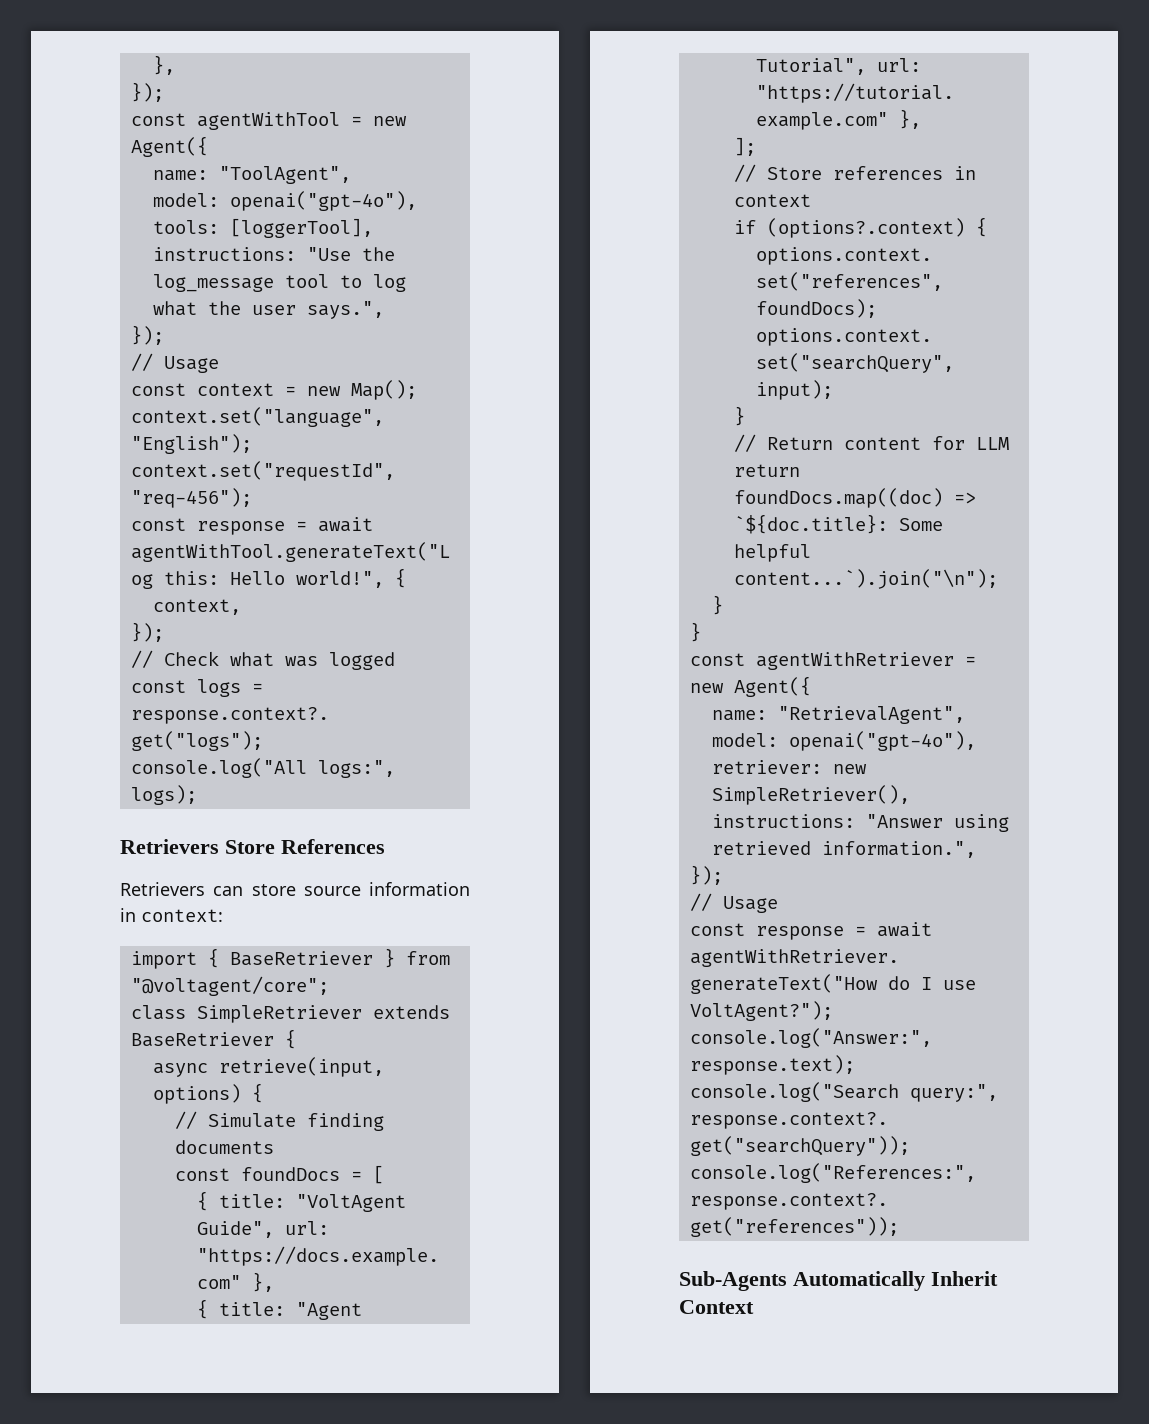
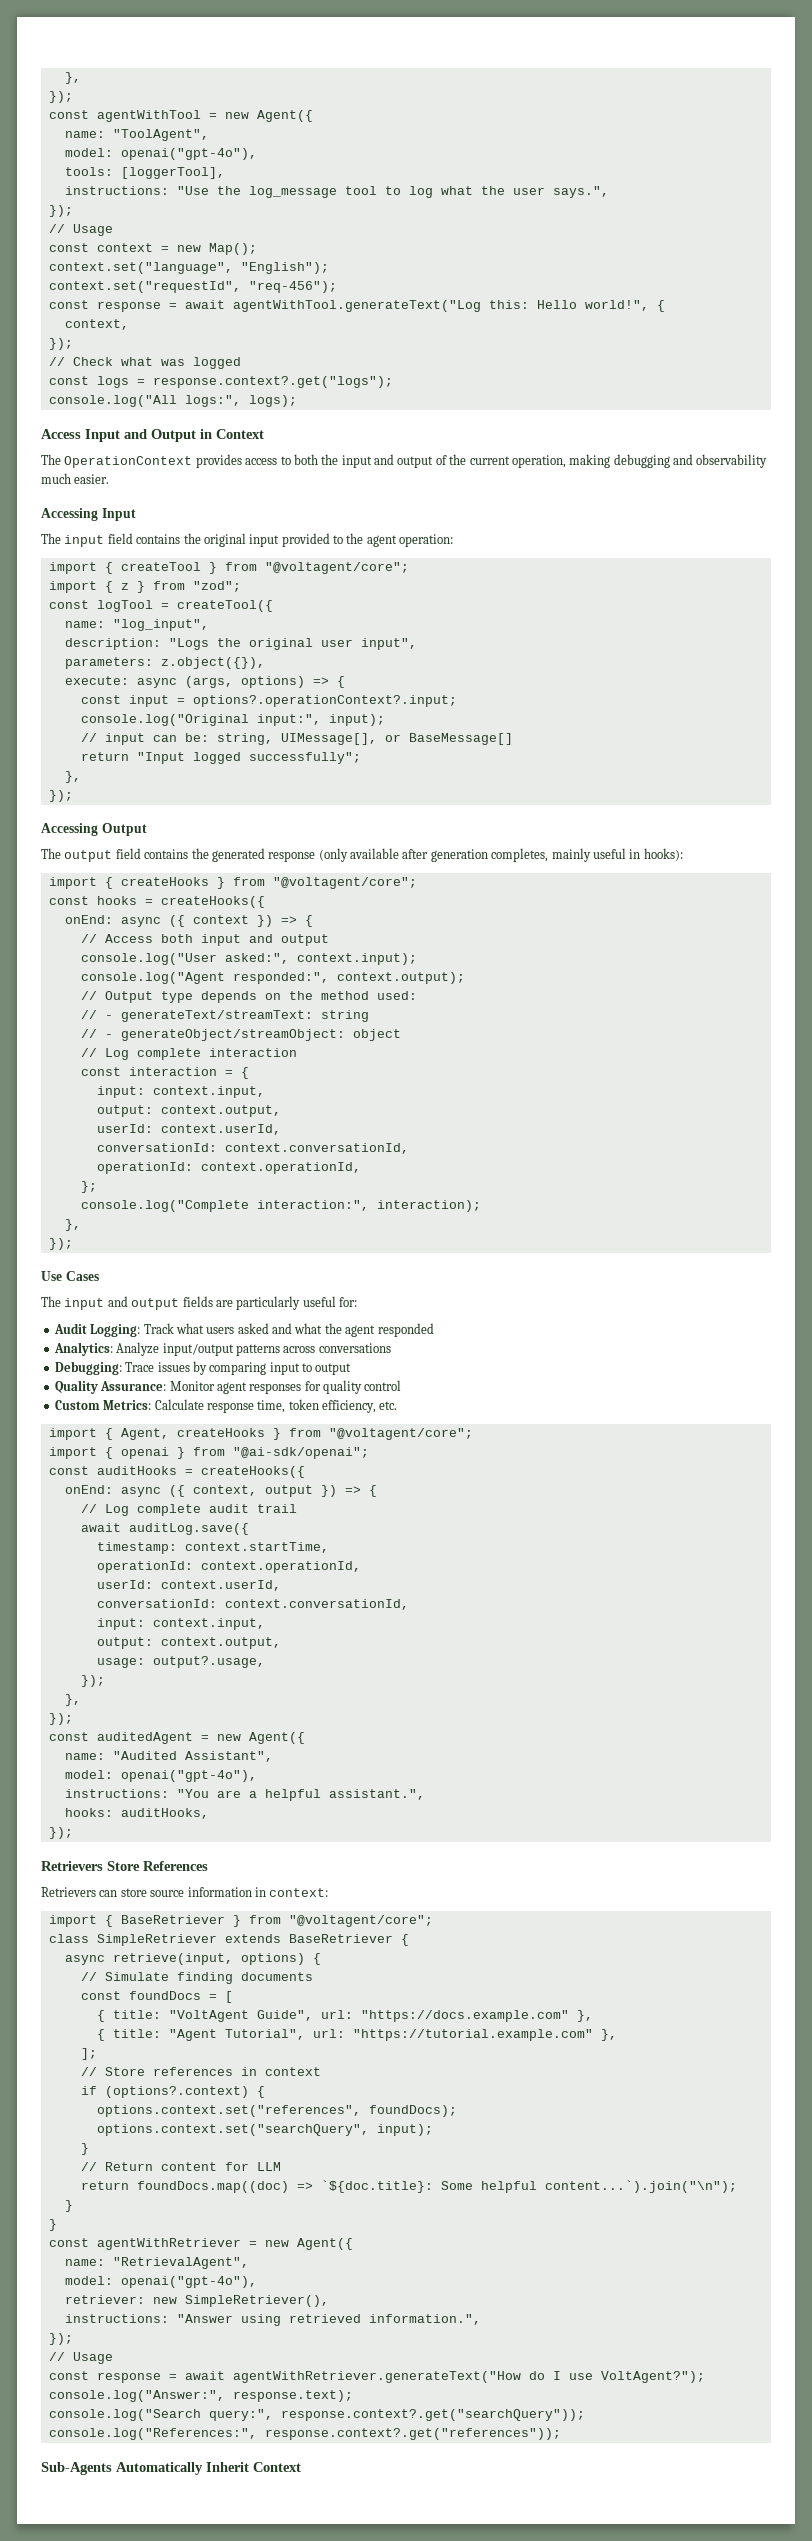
(197, 795) none -> [41,429,264,442] [41,454,768,468] [41,473,110,484] [41,508,136,521] [41,533,454,547] [48,562,409,574] [48,581,241,593] [48,600,273,612] [64,619,209,631] [64,638,417,650] [64,657,265,669] [64,676,345,688] [80,695,457,707] [80,714,385,726] [80,733,513,745] [80,752,361,764] [64,771,81,783] [48,790,73,802] [41,823,147,836] [41,848,683,862] [48,877,417,889] [48,896,265,908] [64,915,313,927] [80,934,329,946] [80,953,417,965] [80,972,465,984] [80,991,417,1003] [80,1010,369,1022] [80,1029,401,1041] [80,1048,297,1060] [80,1067,249,1079] [96,1086,265,1098] [96,1105,281,1117] [96,1124,281,1135] [96,1143,409,1154] [96,1162,361,1174] [80,1181,97,1193] [80,1200,481,1212] [64,1219,81,1231] [48,1238,73,1250] [41,1271,99,1281] [41,1296,357,1310] [53,1323,434,1337] [53,1342,391,1356] [54,1361,352,1375] [54,1380,402,1394] [54,1399,398,1413] [48,1428,473,1440] [48,1447,369,1459] [48,1466,305,1478] [64,1485,377,1497] [80,1504,297,1516] [80,1523,249,1535] [96,1542,329,1554] [96,1561,361,1573] [96,1580,281,1591] [96,1599,409,1610] [96,1618,265,1630] [96,1637,281,1649] [96,1656,265,1668] [80,1675,105,1687] [64,1694,81,1706] [48,1713,73,1725] [48,1732,305,1744] [64,1751,273,1762] [64,1770,257,1782] [64,1789,425,1801] [64,1808,209,1819] [48,1827,73,1839] // Access Input and Output in Context // The OperationContext provides access to both the input and output of the current operation, making debugging and observability much easier. // Accessing Input // The input field contains the original input provided to the agent operation: // import { createTool } from "@voltagent/core"; // import { z } from "zod"; // const logTool = createTool({ // name: "log_input", // description: "Logs the original user input", // parameters: z.object({}), // execute: async (args, options) => { // const input = options?.operationContext?.input; // console.log("Original input:", input); // // input can be: string, UIMessage[], or BaseMessage[] // return "Input logged successfully"; // }, // }); // Accessing Output // The output field contains the generated response (only available after generation completes, mainly useful in hooks): // import { createHooks } from "@voltagent/core"; // const hooks = createHooks({ // onEnd: async ({ context }) => { // // Access both input and output // console.log("User asked:", context.input); // console.log("Agent responded:", context.output); // // Output type depends on the method used: // // - generateText/streamText: string // // - generateObject/streamObject: object // // Log complete interaction // const interaction = { // input: context.input, // output: context.output, // userId: context.userId, // conversationId: context.conversationId, // operationId: context.operationId, // }; // console.log("Complete interaction:", interaction); // }, // }); // Use Cases // The input and output fields are particularly useful for: // Audit Logging: Track what users asked and what the agent responded // Analytics: Analyze input/output patterns across conversations // Debugging: Trace issues by comparing input to output // Quality Assurance: Monitor agent responses for quality control // Custom Metrics: Calculate response time, token efficiency, etc. // import { Agent, createHooks } from "@voltagent/core"; // import { openai } from "@ai-sdk/openai"; // const auditHooks = createHooks({ // onEnd: async ({ context, output }) => { // // Log complete audit trail // await auditLog.save({ // timestamp: context.startTime, // operationId: context.operationId, // userId: context.userId, // conversationId: context.conversationId, // input: context.input, // output: context.output, // usage: output?.usage, // }); // }, // }); // const auditedAgent = new Agent({ // name: "Audited Assistant", // model: openai("gpt-4o"), // instructions: "You are a helpful assistant.", // hooks: auditHooks, // });

